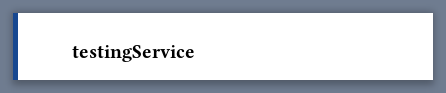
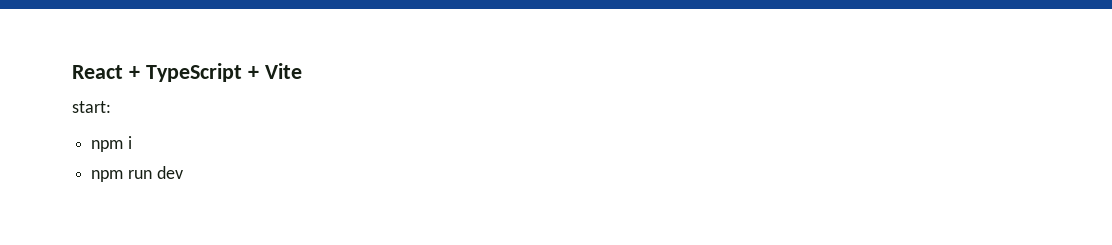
[72,45,195,62] testingService -> [72,63,302,82] [72,101,111,113] [91,136,132,152] [91,166,183,182] React + TypeScript + Vite // start: // npm i // npm run dev

